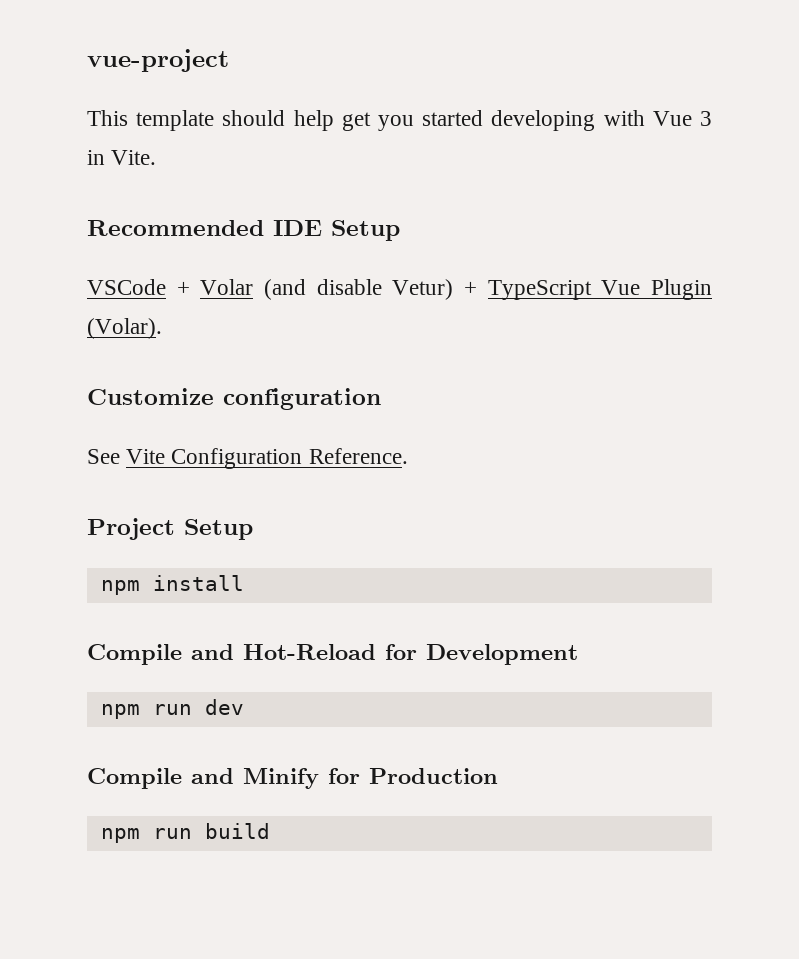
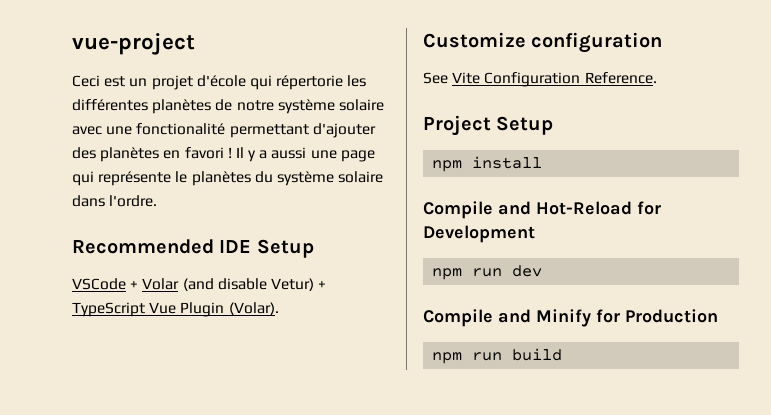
[87,110,712,131] [87,150,157,165] This template should help get you started developing with Vue 3 in Vite. -> [72,75,367,90] [72,99,384,114] [72,123,376,138] [72,147,375,162] [72,171,384,186] [72,195,158,207] Ceci est un projet d'école qui répertorie les différentes planètes de notre système solaire avec une fonctionalité permettant d'ajouter des planètes en favori ! Il y a aussi une page qui représente le planètes du système solaire dans l'ordre.

